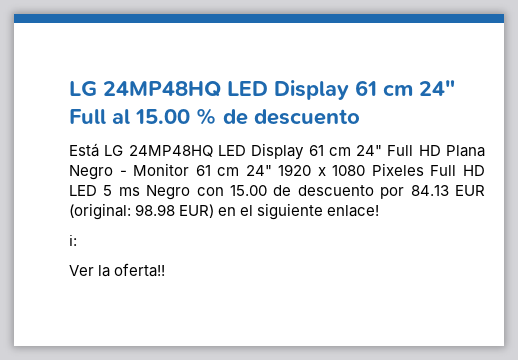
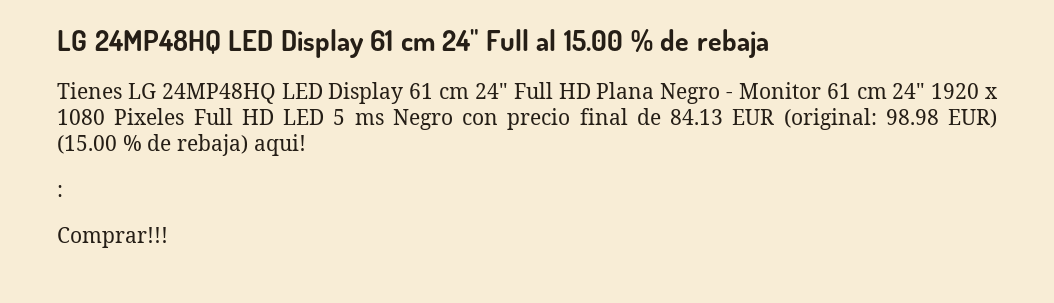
[254,109,360,125] [69,143,99,157] descuento // Está -> [696,29,769,58] [57,82,122,99] rebaja // Tienes
[230,185,405,199] 15.00 de descuento por -> [507,108,661,130] precio final de
[218,203,380,220] [69,235,77,246] [69,263,166,277] en el siguiente enlace! // ℹ: // Ver la oferta!! -> [57,134,306,156] [57,185,63,197] [57,227,168,248] (15.00 % de rebaja) aqui! // : // Comprar!!!

